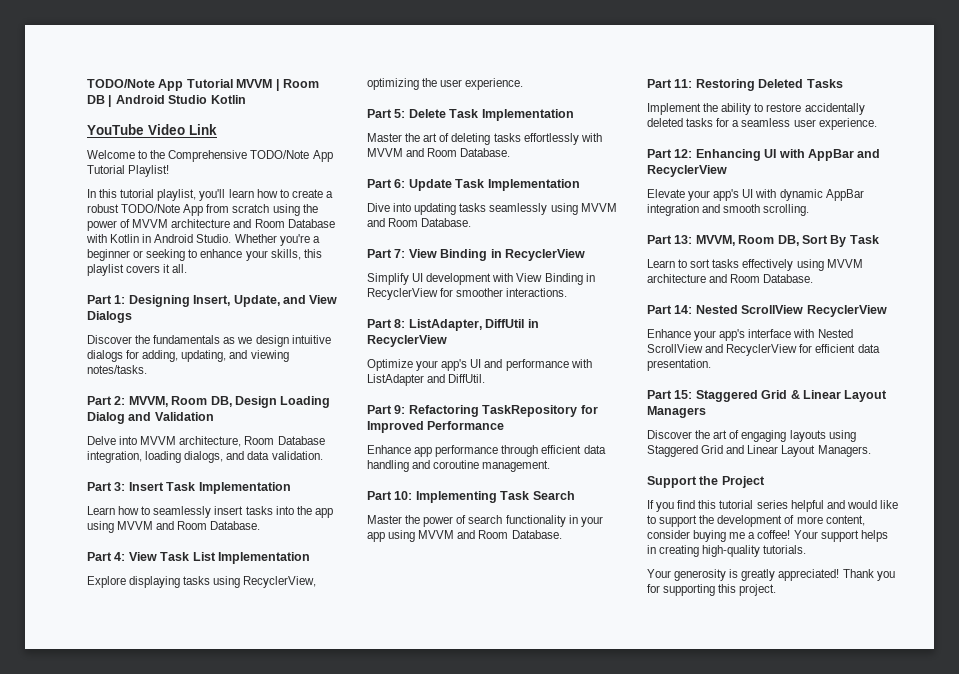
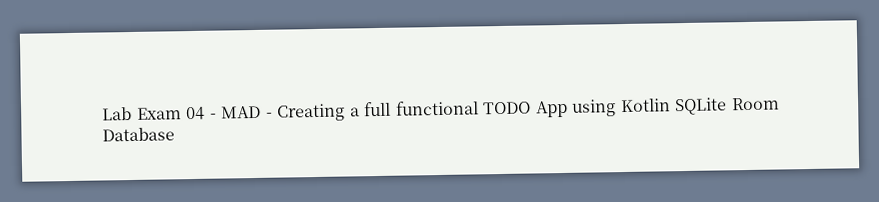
[87,79,319,91] [87,95,246,107] [87,124,217,135] [87,150,333,162] [87,165,170,177] [87,189,333,201] [87,204,318,216] [87,219,335,231] [86,234,320,246] [87,249,322,261] [87,264,188,276] [87,295,338,307] [87,311,132,323] [87,335,331,347] [87,350,289,362] [87,365,147,374] [87,396,331,408] [87,412,214,424] [87,436,325,447] [87,451,323,463] [87,482,291,494] [87,506,333,518] [87,521,261,533] [87,552,310,564] [87,576,317,588] [367,78,524,90] [367,109,574,121] [367,133,602,145] [367,148,511,157] [367,179,580,191] [367,203,617,215] [367,218,472,227] [367,249,585,261] [367,273,595,285] [367,288,568,300] [367,319,539,331] [367,335,447,347] [367,359,592,371] [367,374,486,386] [367,405,598,417] [367,421,505,433] [367,445,606,457] [367,460,551,472] [367,491,575,503] [367,515,603,527] [367,530,562,542] [647,79,843,91] [647,103,865,115] [647,118,877,130] [647,149,881,161] [647,165,727,177] [647,189,864,201] [647,204,810,216] [647,235,879,247] [647,259,863,271] [647,274,814,283] [647,305,887,317] [647,329,853,341] [647,344,880,356] [647,359,711,371] [647,390,888,402] [647,406,706,418] [647,430,856,442] [647,445,871,457] [647,476,765,488] [647,500,898,512] [647,515,865,527] [647,530,888,542] [647,545,807,557] [647,569,895,581] [647,584,777,596] TODO/Note App Tutorial MVVM | Room DB | Android Studio Kotlin // YouTube Video Link // Welcome to the Comprehensive TODO/Note App Tutorial Playlist! // In this tutorial playlist, you'll learn how to create a robust TODO/Note App from scratch using the power of MVVM architecture and Room Database with Kotlin in Android Studio. Whether you're a beginner or seeking to enhance your skills, this playlist covers it all. // Part 1: Designing Insert, Update, and View Dialogs // Discover the fundamentals as we design intuitive dialogs for adding, updating, and viewing notes/tasks. // Part 2: MVVM, Room DB, Design Loading Dialog and Validation // Delve into MVVM architecture, Room Database integration, loading dialogs, and data validation. // Part 3: Insert Task Implementation // Learn how to seamlessly insert tasks into the app using MVVM and Room Database. // Part 4: View Task List Implementation // Explore displaying tasks using RecyclerView, optimizing the user experience. // Part 5: Delete Task Implementation // Master the art of deleting tasks effortlessly with MVVM and Room Database. // Part 6: Update Task Implementation // Dive into updating tasks seamlessly using MVVM and Room Database. // Part 7: View Binding in RecyclerView // Simplify UI development with View Binding in RecyclerView for smoother interactions. // Part 8: ListAdapter, DiffUtil in RecyclerView // Optimize your app's UI and performance with ListAdapter and DiffUtil. // Part 9: Refactoring TaskRepository for Improved Performance // Enhance app performance through efficient data handling and coroutine management. // Part 10: Implementing Task Search // Master the power of search functionality in your app using MVVM and Room Database. // Part 11: Restoring Deleted Tasks // Implement the ability to restore accidentally deleted tasks for a seamless user experience. // Part 12: Enhancing UI with AppBar and RecyclerView // Elevate your app's UI with dynamic AppBar integration and smooth scrolling. // Part 13: MVVM, Room DB, Sort By Task // Learn to sort tasks effectively using MVVM architecture and Room Database. // Part 14: Nested ScrollView RecyclerView // Enhance your app's interface with Nested ScrollView and RecyclerView for efficient data presentation. // Part 15: Staggered Grid & Linear Layout Managers // Discover the art of engaging layouts using Staggered Grid and Linear Layout Managers. // Support the Project // If you find this tutorial series helpful and would like to support the development of more content, consider buying me a coffee! Your support helps in creating high-quality tutorials. // Your generosity is greatly appreciated! Thank you for supporting this project. -> [102,97,780,122] [102,127,175,142] Lab Exam 04 - MAD - Creating a full functional TODO App using Kotlin SQLite Room Database

